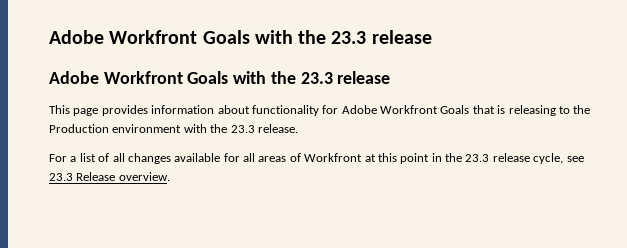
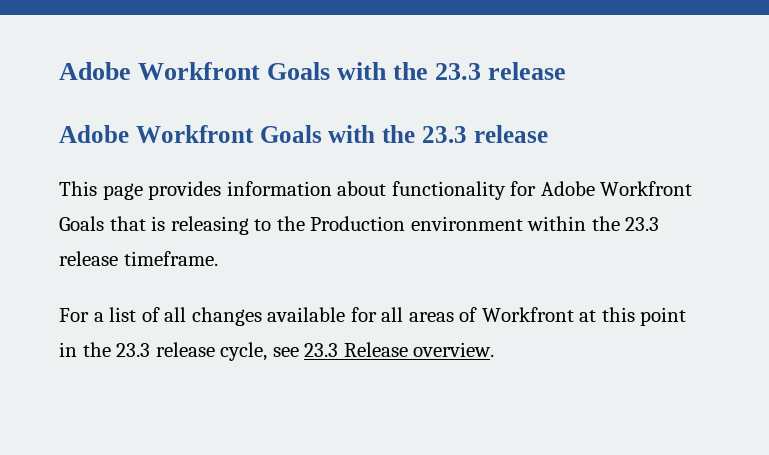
[183,124,298,133] with the 23.3 release. -> [527,216,660,231] [59,251,218,266] within the 23.3 release timeframe.

